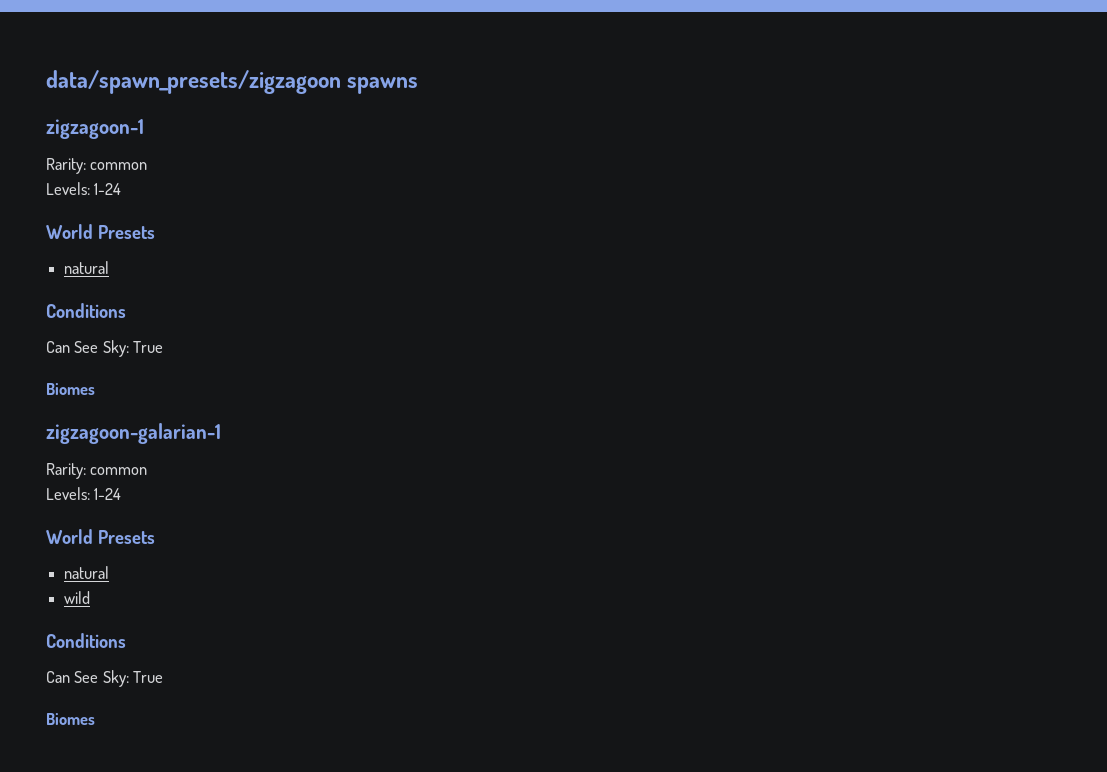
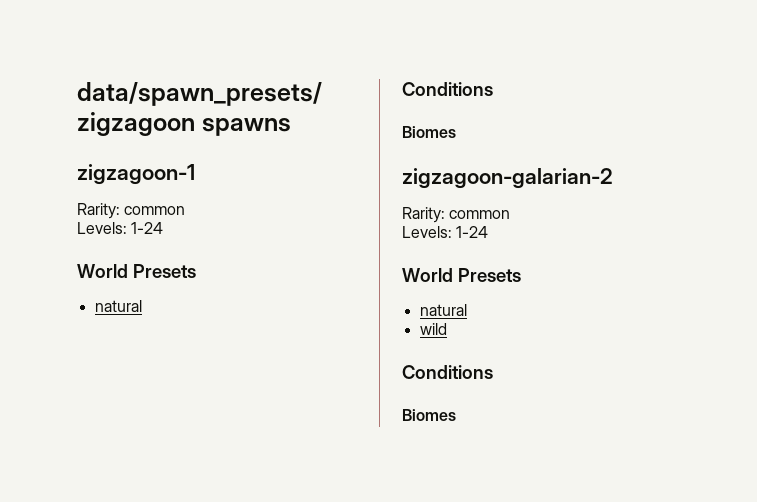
[46,340,164,357] // Can See Sky: True -> (493, 89) none
[46,423,221,444] zigzagoon-galarian-1 -> [402,168,613,189] zigzagoon-galarian-2
[46,670,164,687] // Can See Sky: True -> (493, 372) none

